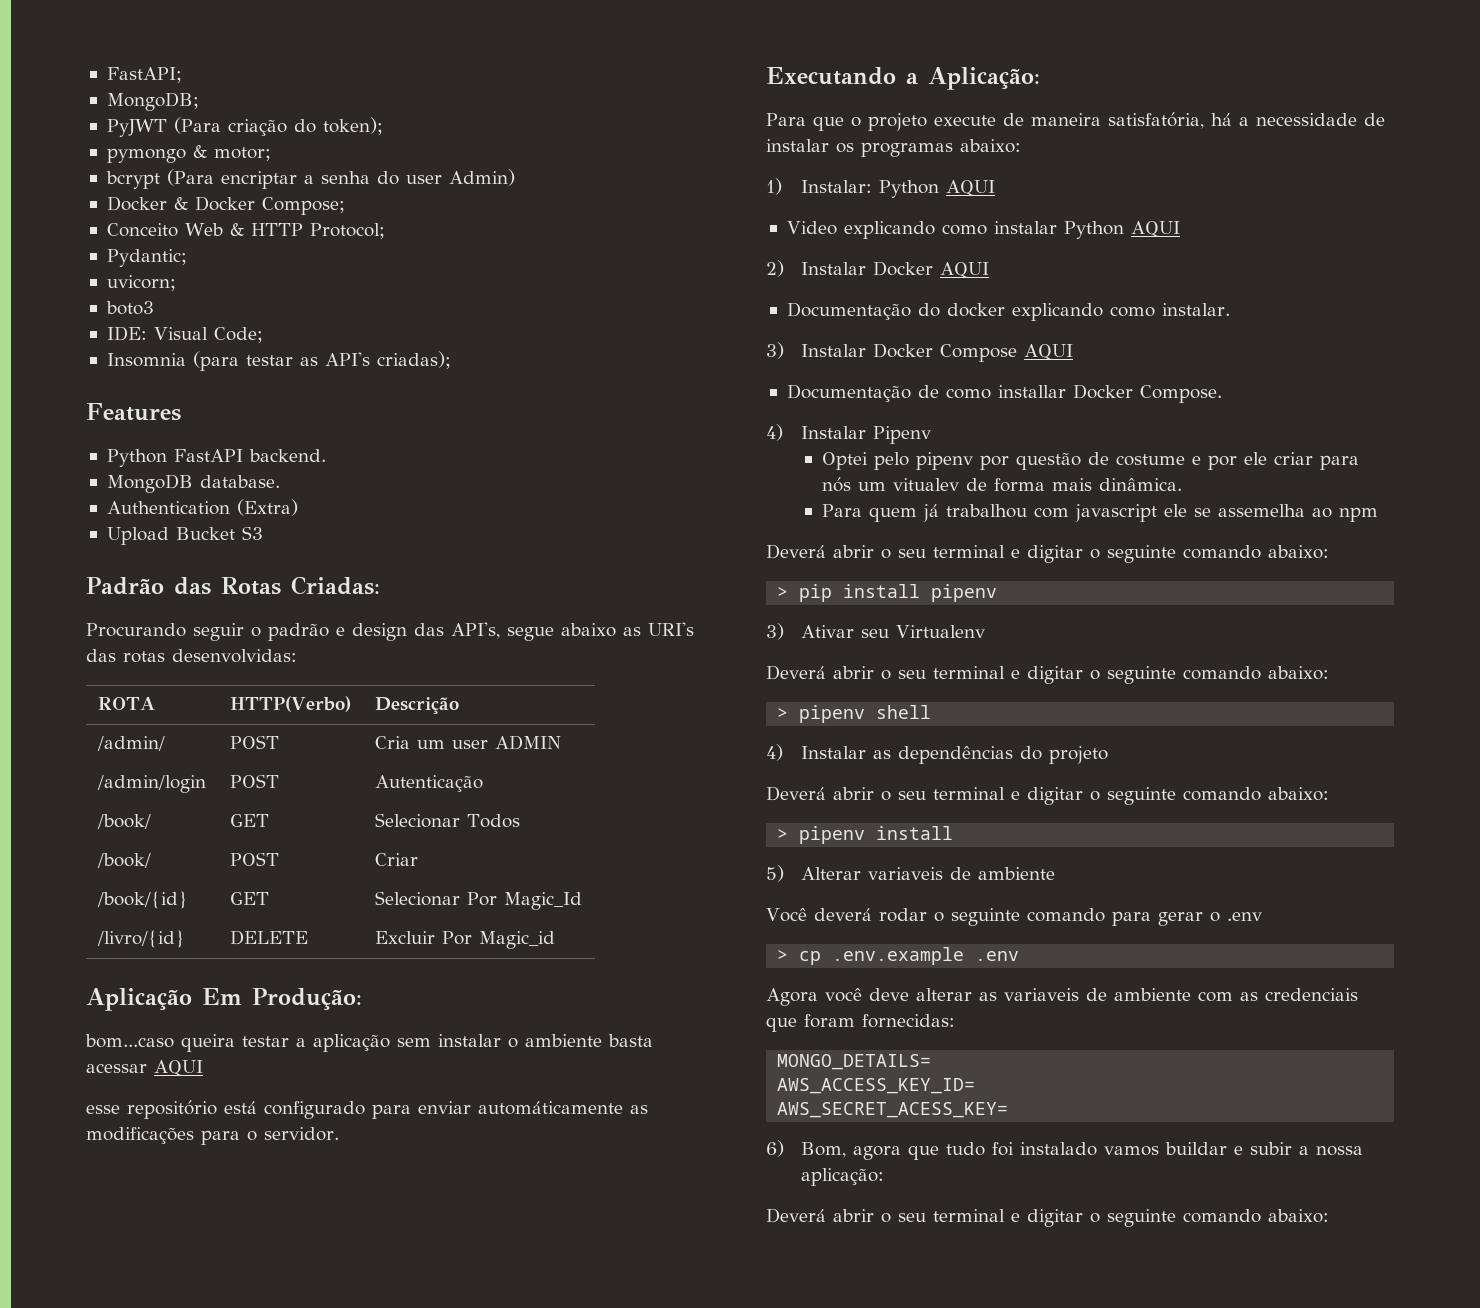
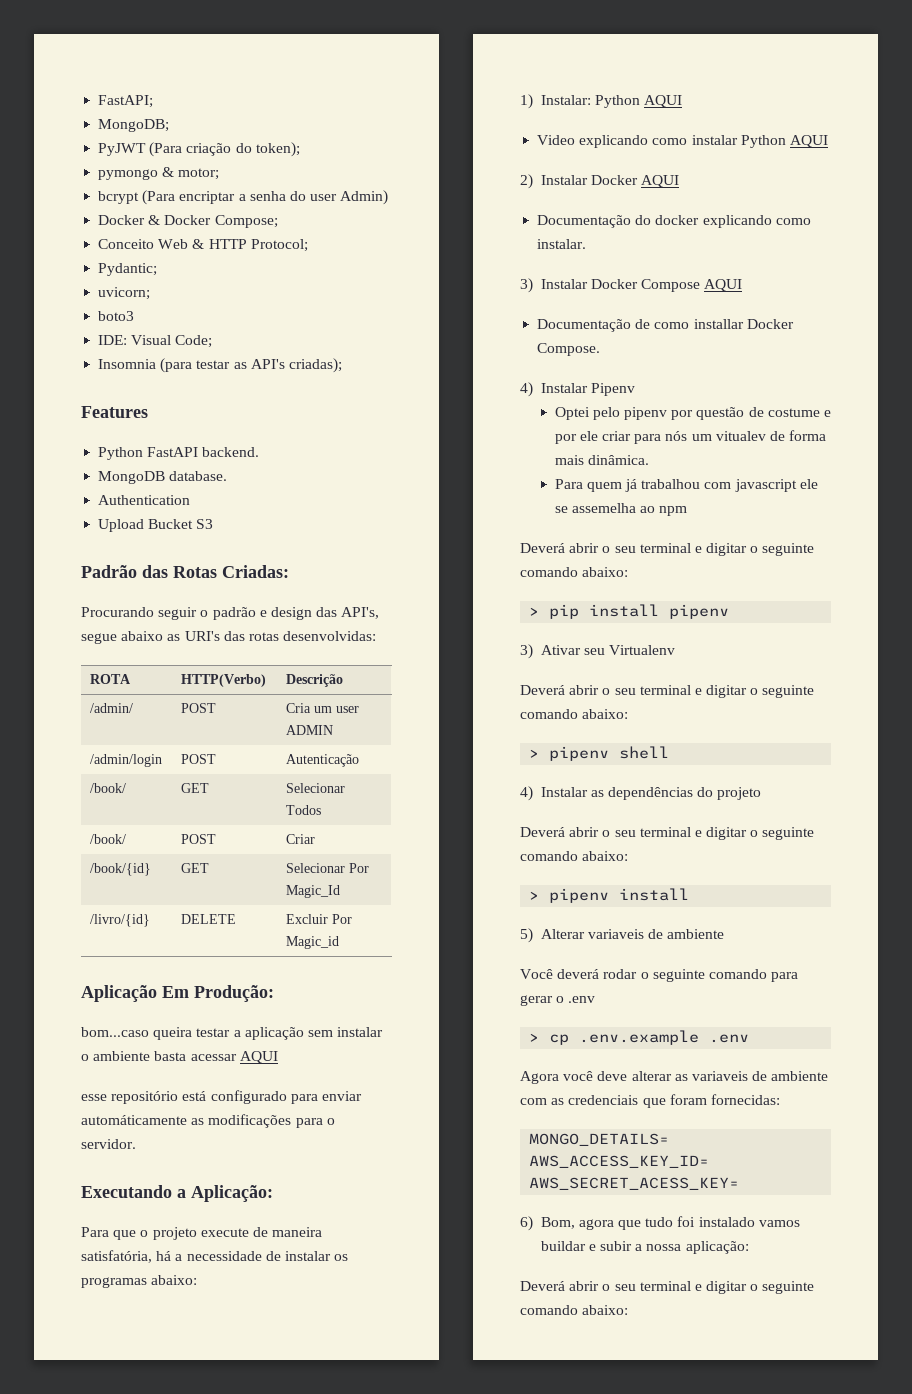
[236,499,298,516] (Extra) -> (191, 500) none

